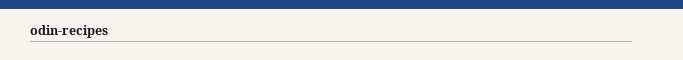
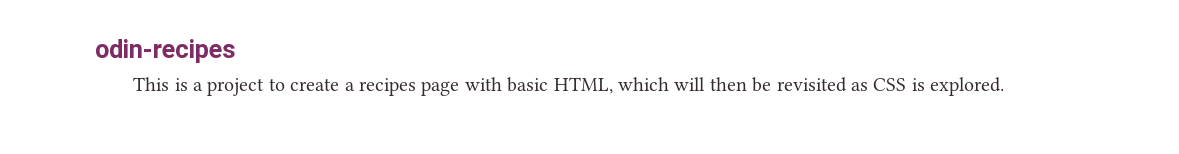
(108, 31) none -> [133,77,1005,96] // This is a project to create a recipes page with basic HTML, which will then be revisited as CSS is explored.

